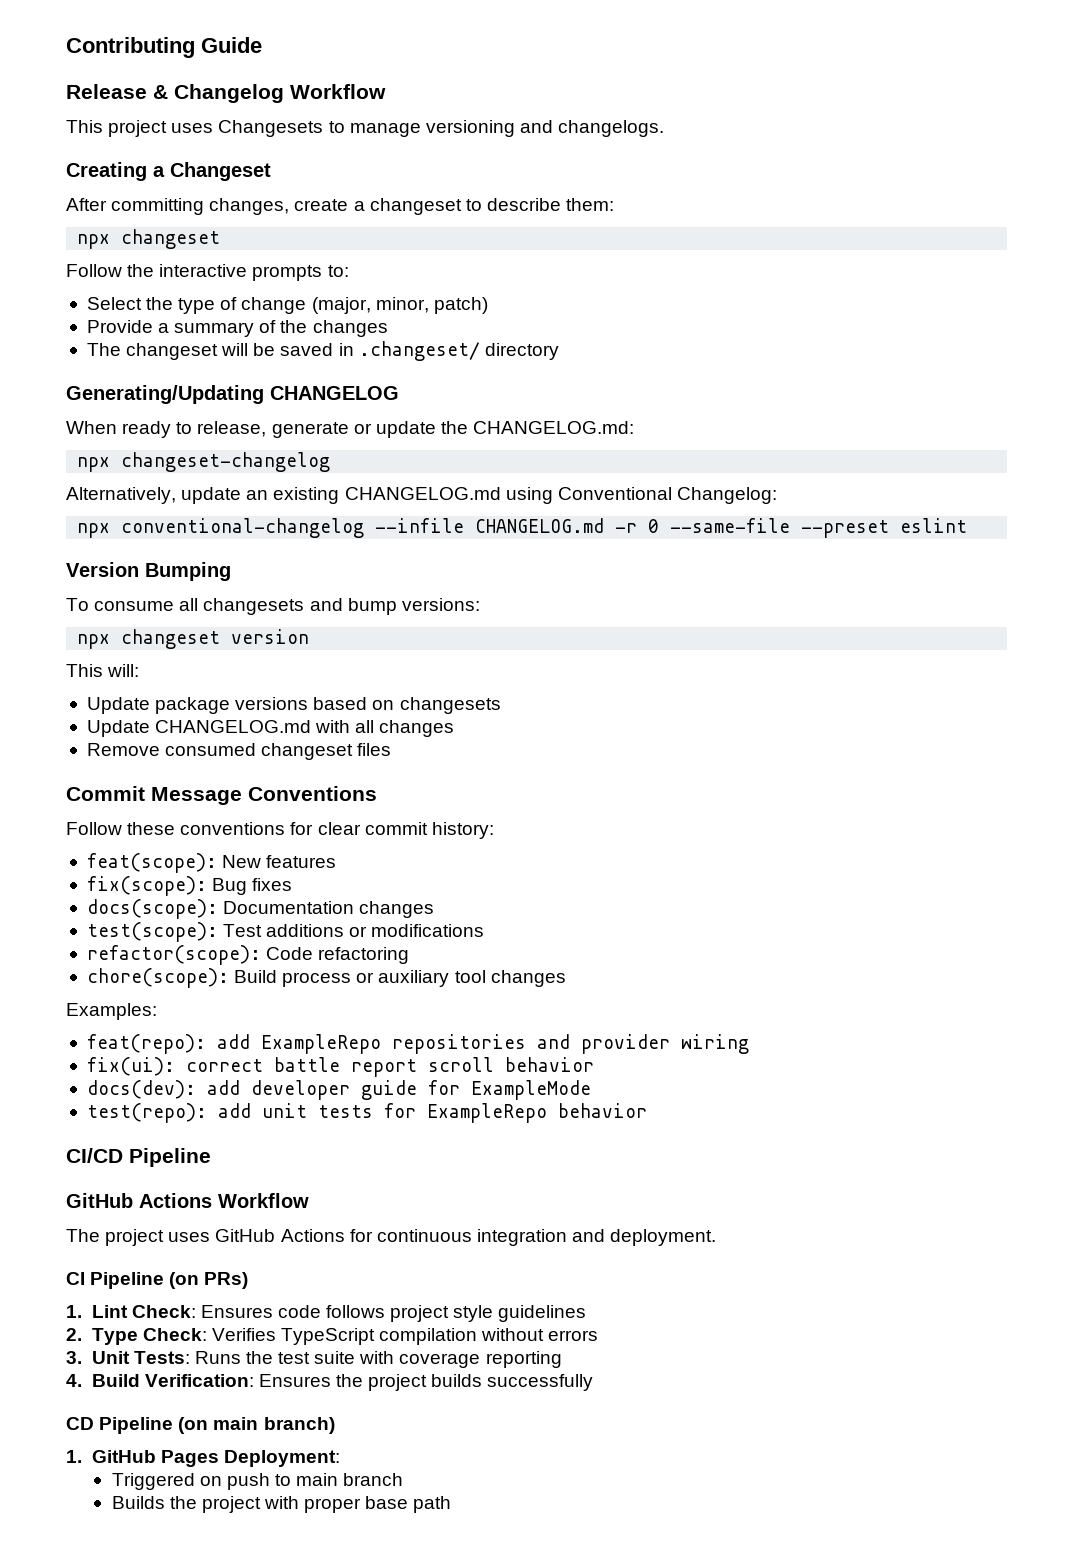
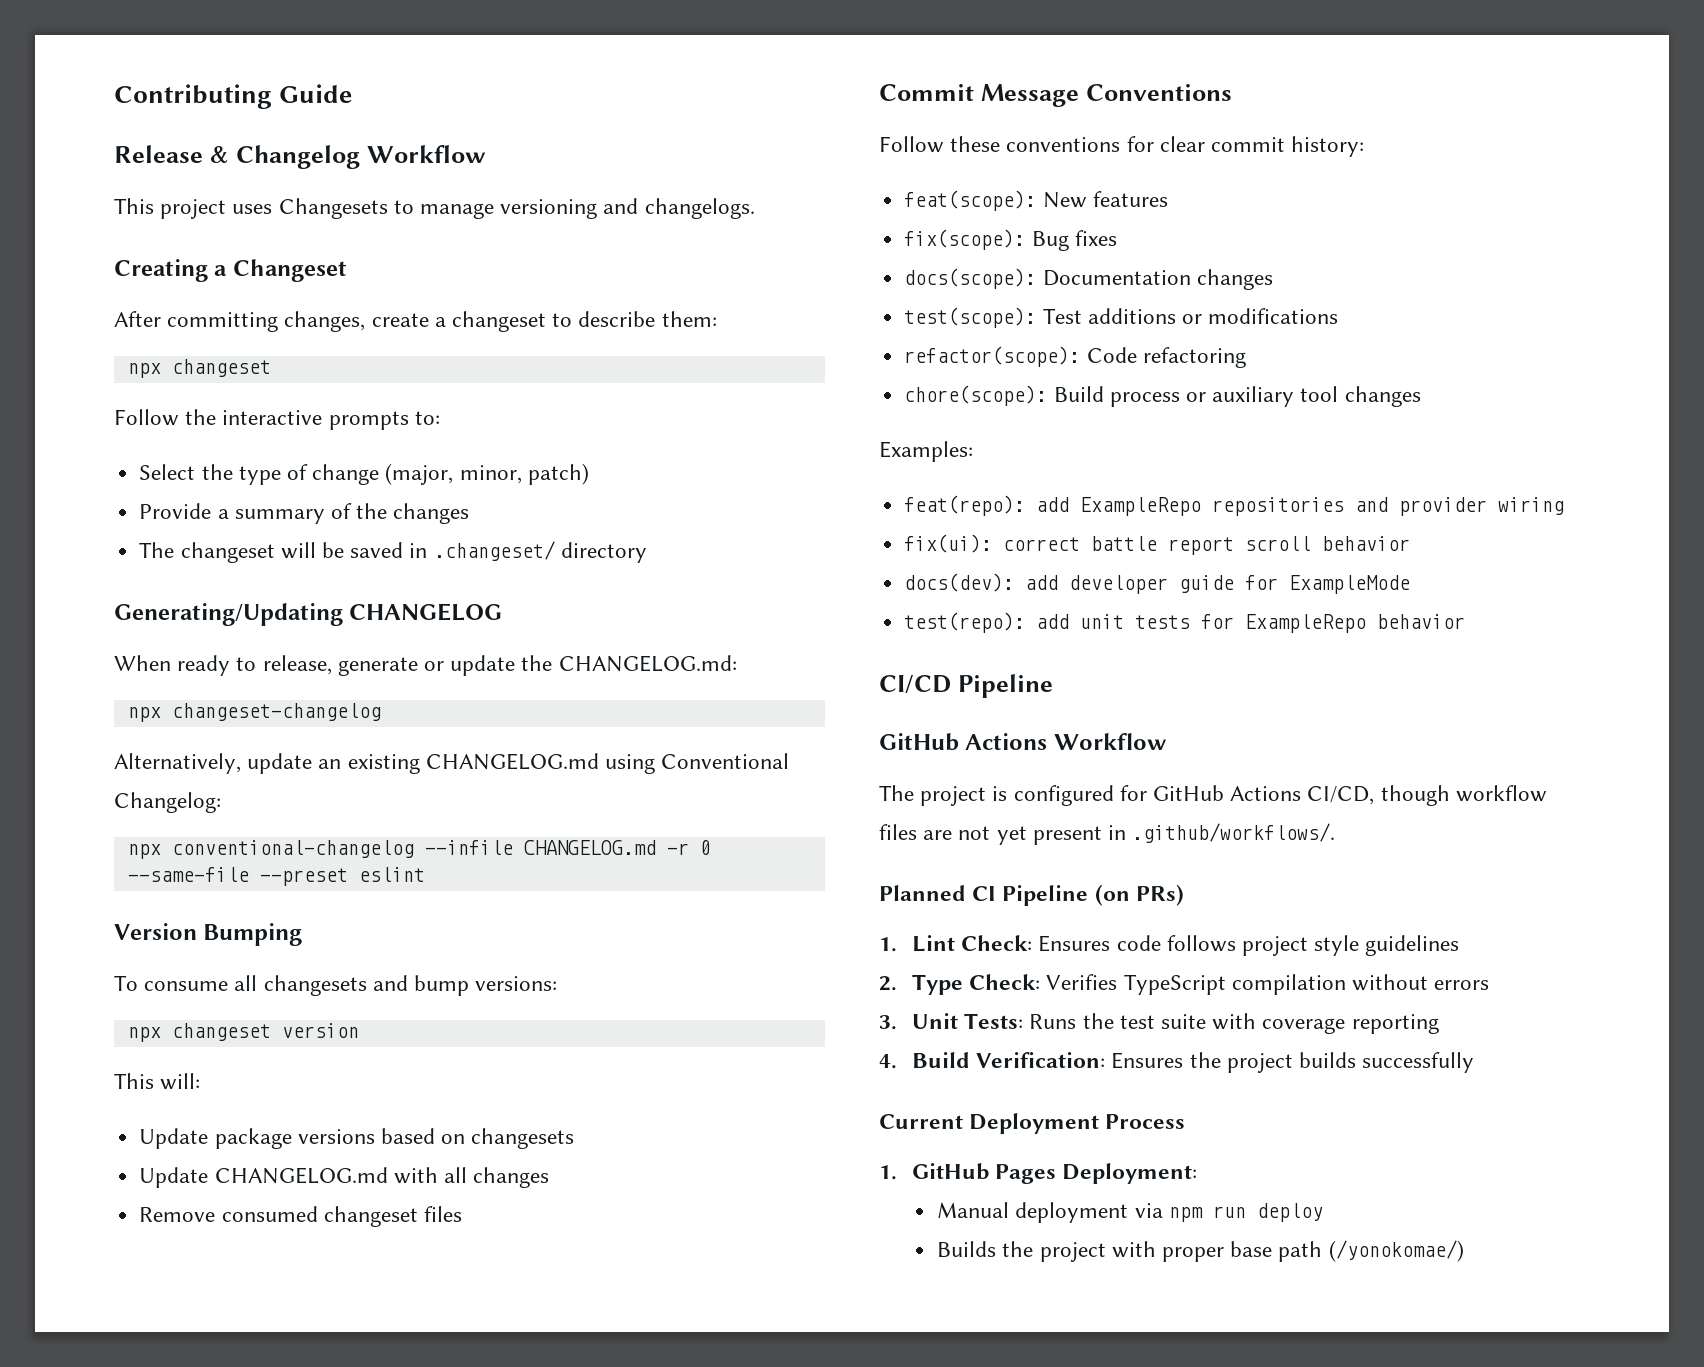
[168,1229,717,1246] uses GitHub Actions for continuous integration and deployment. // -> [992,785,1547,806] [879,823,1336,845] [879,885,966,901] is configured for GitHub Actions CI/CD, though workflow files are not yet present in .github/workflows/. // Planned
[66,1417,335,1434] CD Pipeline (on main branch) -> [879,1113,1186,1134] Current Deployment Process
[111,1473,404,1490] Triggered on push to main branch -> [937,1202,1323,1223] Manual deployment via npm run deploy
(452, 1504) none -> [1328,1240,1464,1262] (/yonokomae/)

